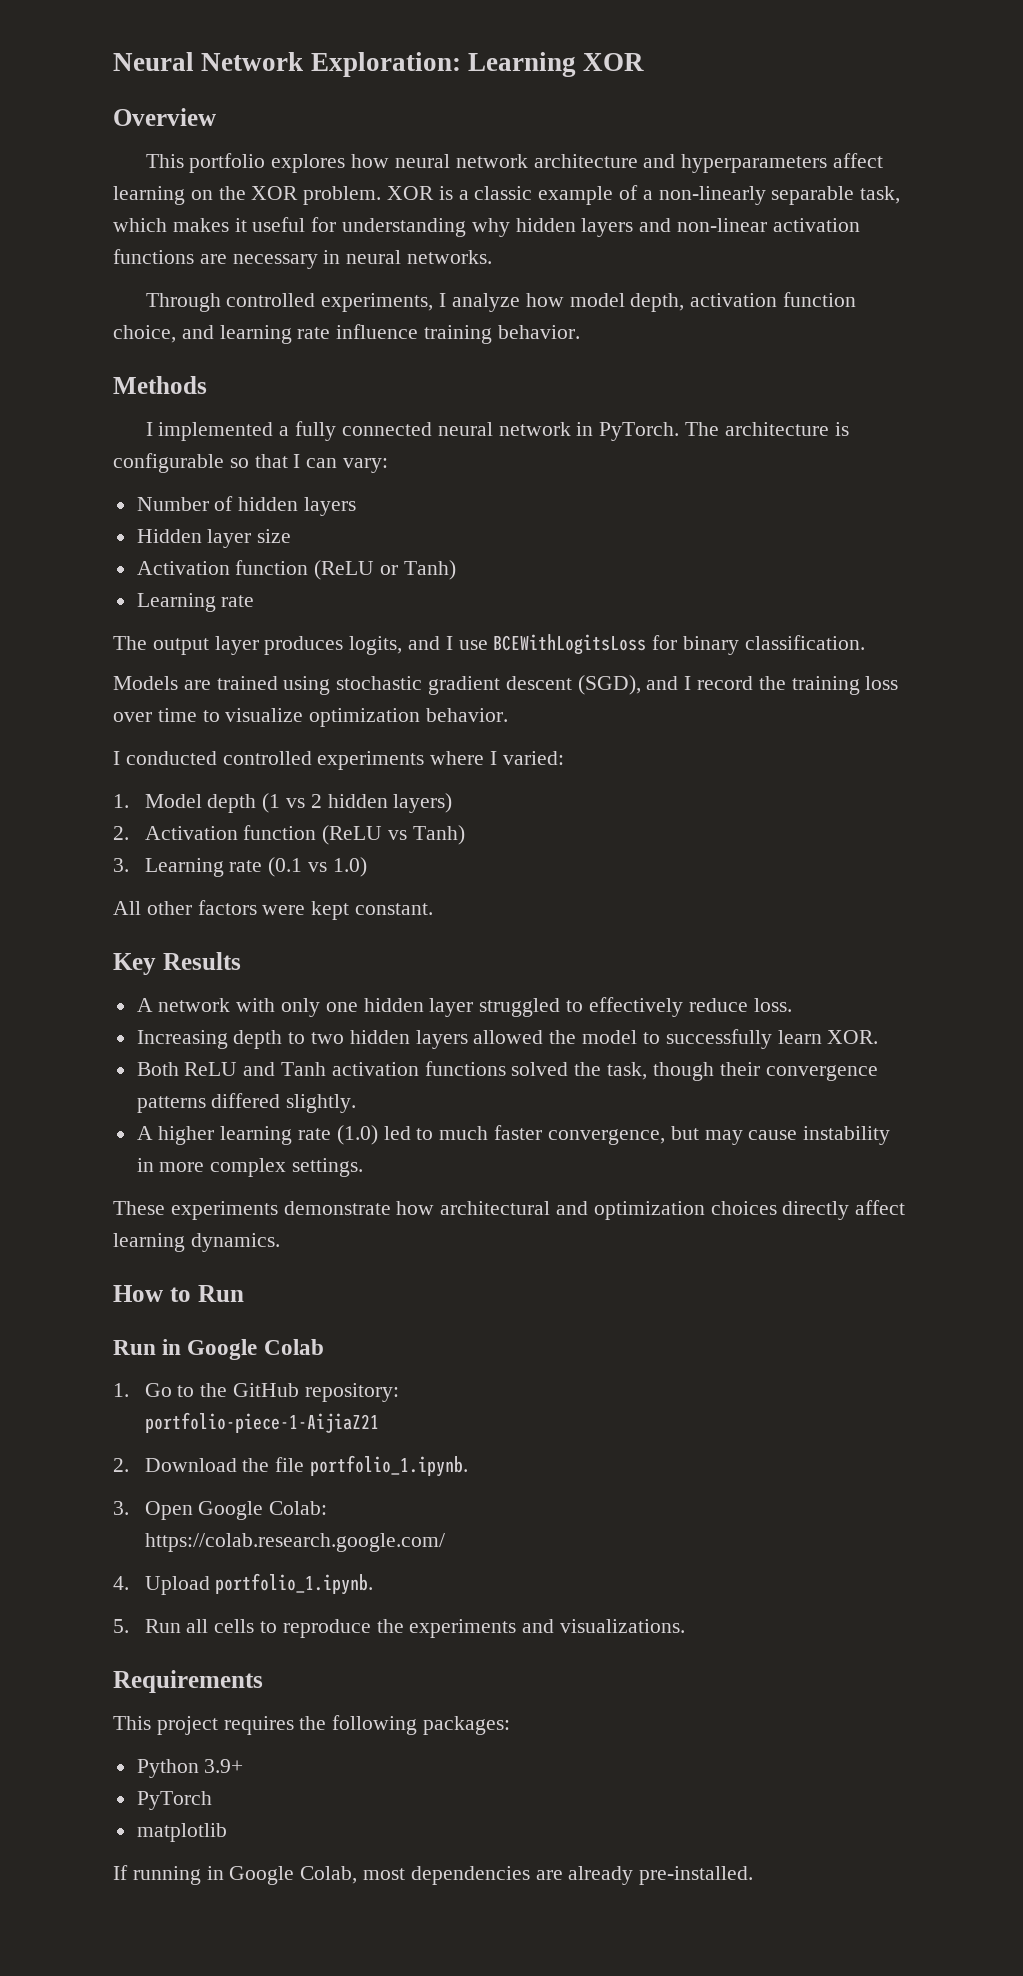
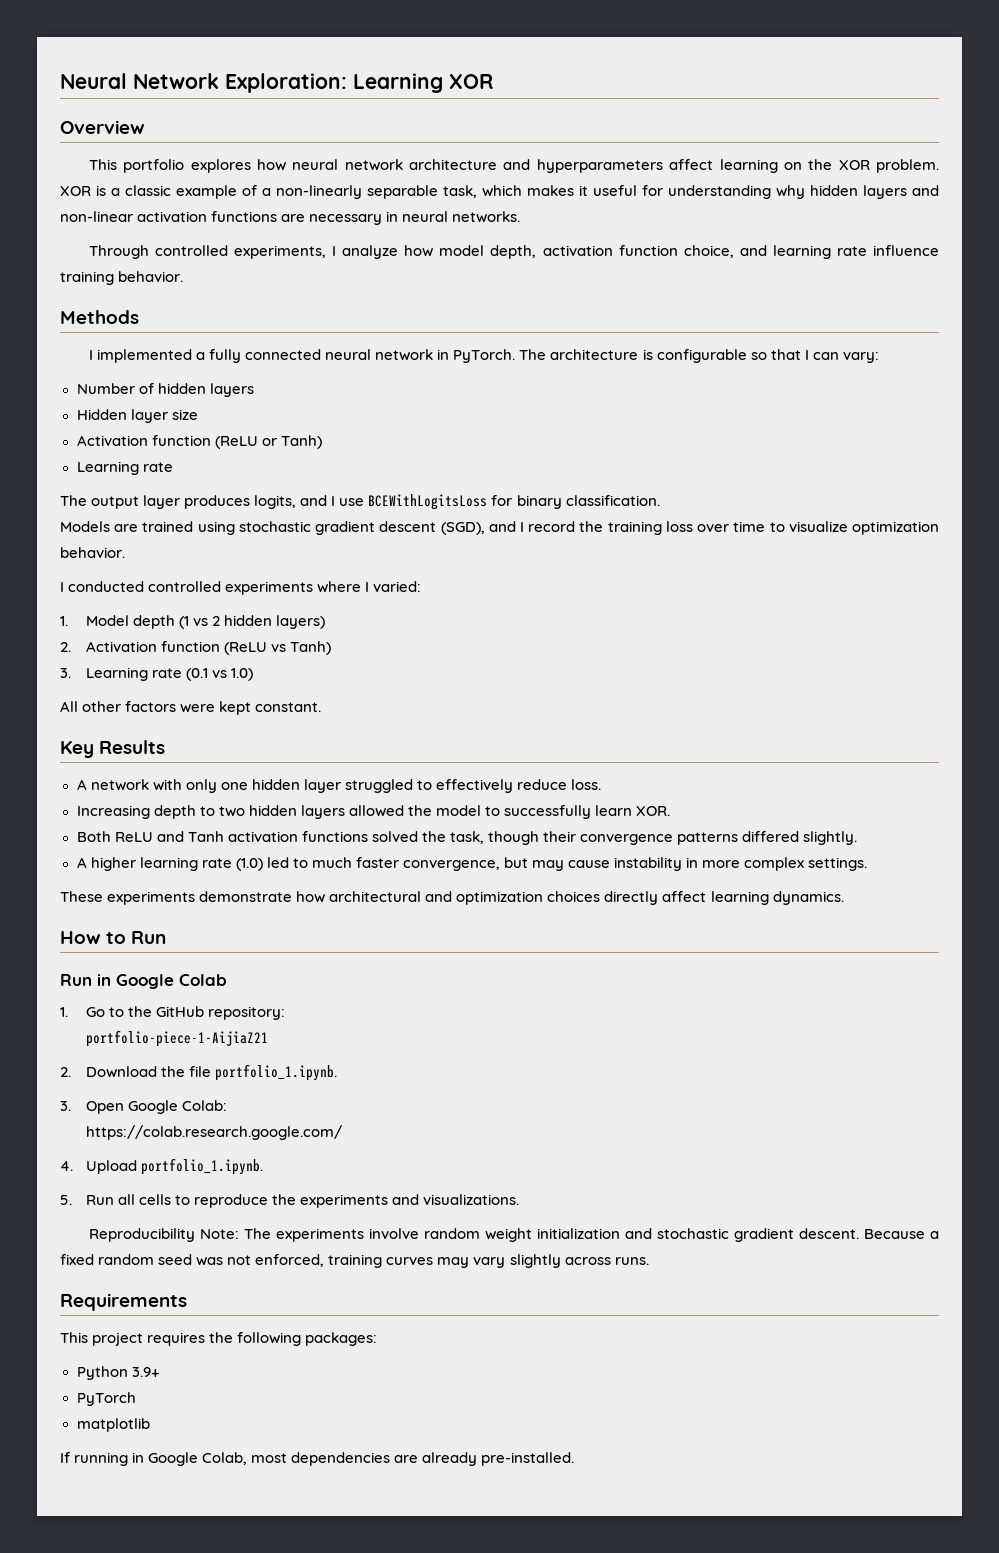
(686, 1626) none -> [88,1228,939,1242] [60,1254,649,1268] // Reproducibility Note: The experiments involve random weight initialization and stochastic gradient descent. Because a fixed random seed was not enforced, training curves may vary slightly across runs.

